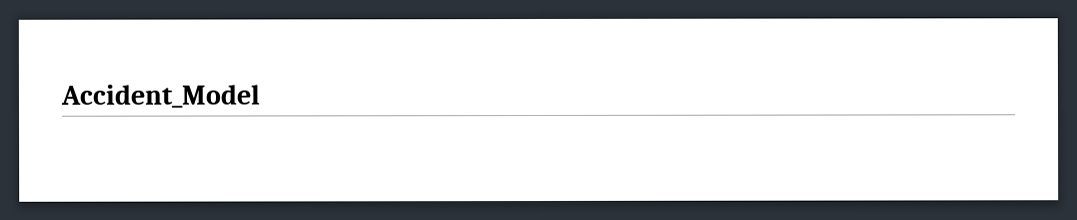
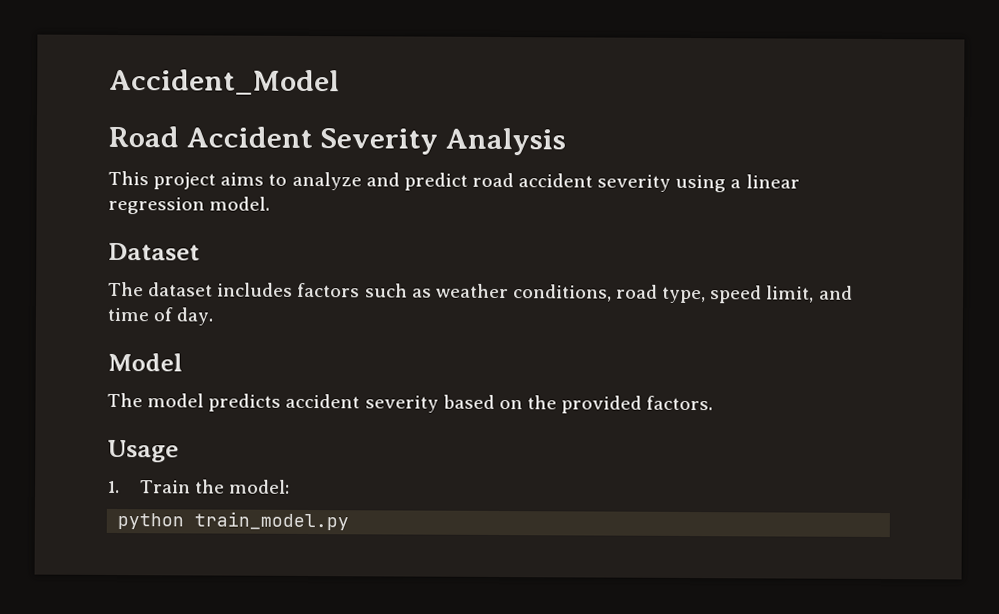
(260, 96) none -> [108,125,566,156] [108,170,800,193] [108,196,271,215] [108,242,200,261] [108,281,853,304] [107,307,214,326] [107,352,183,372] [107,392,714,414] [107,439,179,463] [107,479,291,494] [117,511,350,531] // Road Accident Severity Analysis // This project aims to analyze and predict road accident severity using a linear regression model. // Dataset // The dataset includes factors such as weather conditions, road type, speed limit, and time of day. // Model // The model predicts accident severity based on the provided factors. // Usage // 1. Train the model: // python train_model.py

